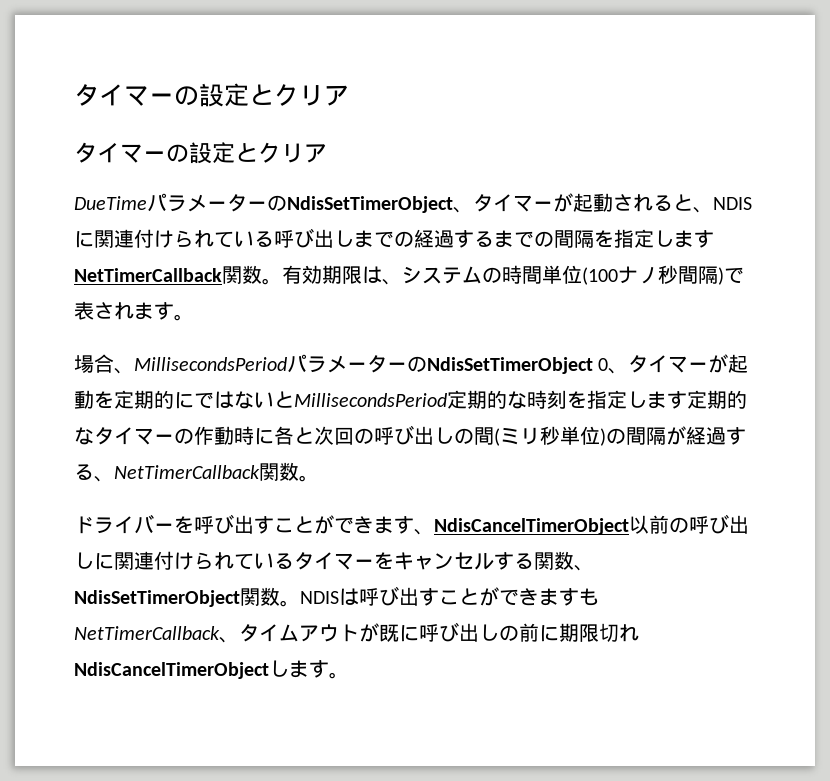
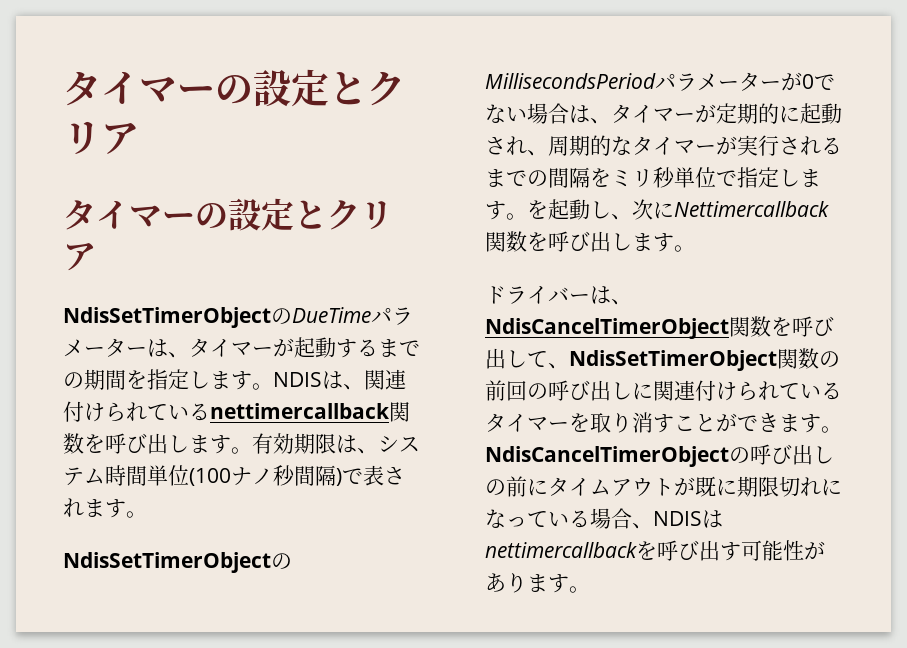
(327, 153) none -> [63,307,292,328] NdisSetTimerObjectの
[267,193,752,213] [74,228,714,248] [74,265,262,284] のNdisSetTimerObject、タイマーが起動されると、NDISに関連付けられている呼び出しまでの経過するまでの間隔を指定しますNetTimerCallback関数 -> [147,337,420,358] [63,369,406,390] [63,401,410,422] [63,433,231,454] は、タイマーが起動するまでの期間を指定します。NDISは、関連付けられているnettimercallback関数を呼び出します
[482,267,502,283] の -> (105, 476) none
[74,354,134,374] 場合、 -> [63,552,292,573] NdisSetTimerObjectの
[407,354,749,374] [74,390,114,409] のNdisSetTimerObject 0、タイマーが起動を -> [781,72,835,91] [485,103,716,124] が0でない場合は、タイマーが
[194,390,747,409] [74,425,746,446] [74,462,319,482] [74,514,669,535] ではないとMillisecondsPeriod定期的な時刻を指定します定期的なタイマーの作動時に各と次回の呼び出しの間(ミリ秒単位)の間隔が経過する、NetTimerCallback関数。 // ドライバーを呼び出すことができます、NdisCancelTimerObject以前 -> [800,103,842,124] [485,135,842,156] [485,167,821,188] [485,199,829,220] [485,231,695,252] [485,286,632,305] [485,316,834,339] [485,348,840,371] [485,380,527,401] 起動され、周期的なタイマーが実行されるまでの間隔をミリ秒単位で指定します。を起動し、次にNettimercallback関数を呼び出します。 // ドライバーは、NdisCancelTimerObject関数を呼び出して、NdisSetTimerObject関数の前回
[394,551,594,571] [74,586,599,607] [74,626,239,643] キャンセルする関数、NdisSetTimerObject関数。NDISは呼び出すことができますもNetTimerCallback、 -> [590,412,842,433] [485,444,834,467] [485,476,548,497] 取り消すことができます。NdisCancelTimerObjectの呼び出しの前に
[419,622,639,642] [74,660,289,679] 呼び出しの前に期限切れNdisCancelTimerObjectし -> [737,476,842,497] [485,508,723,529] [485,540,825,561] [485,573,527,593] 期限切れになっている場合、NDISはnettimercallbackを呼び出す可能性があり

